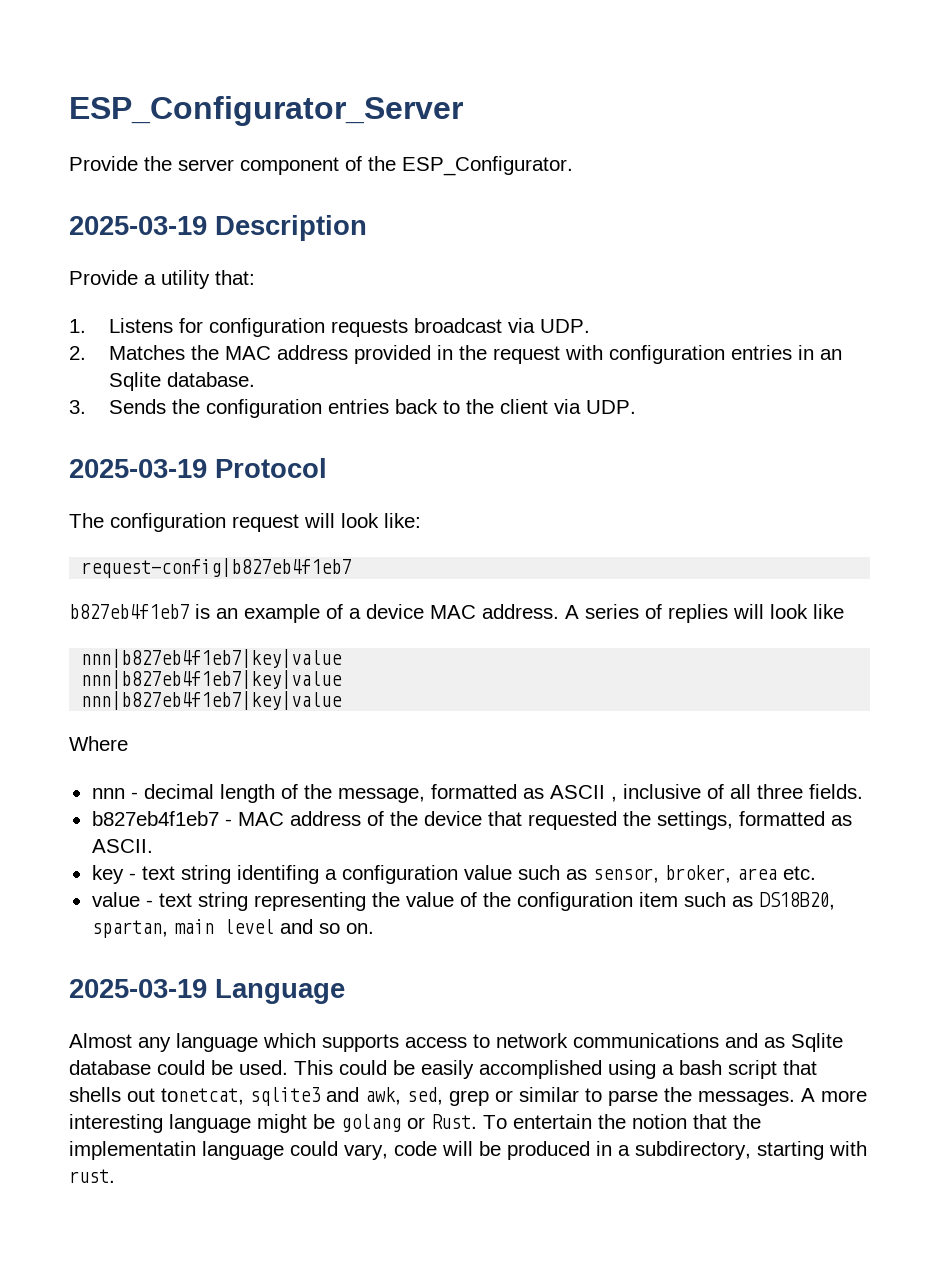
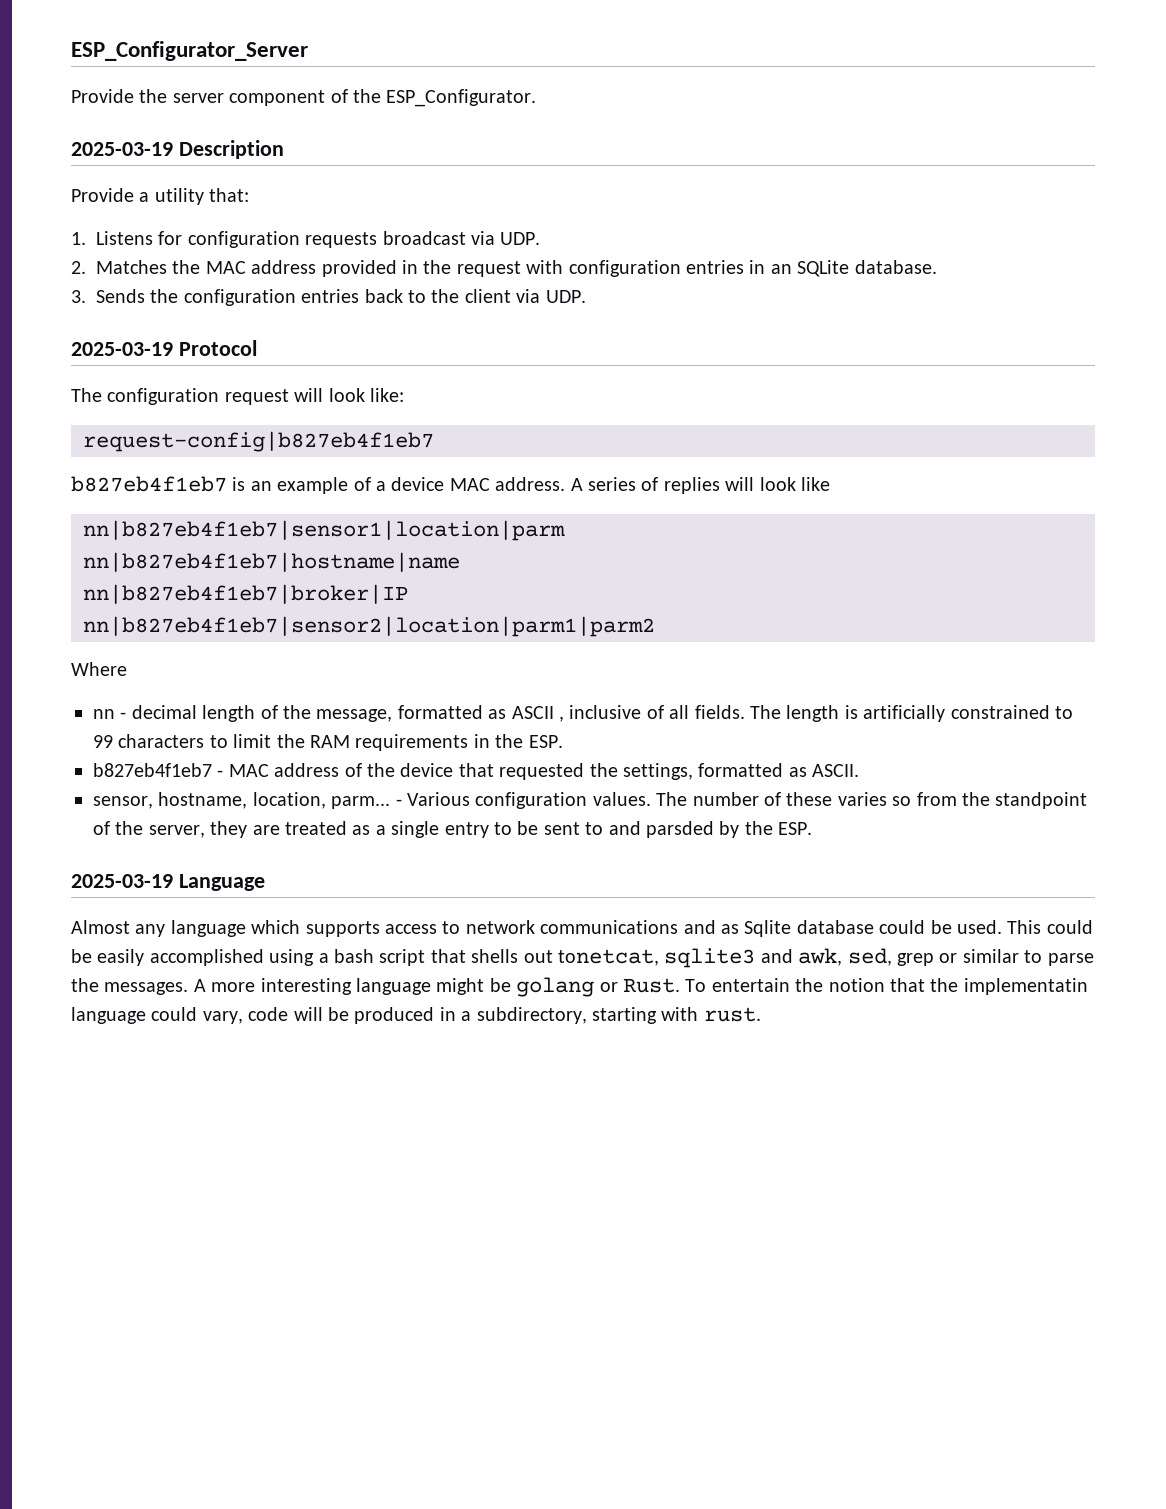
[109,372,162,391] Sqlite -> [797,260,850,277] SQLite
[81,649,343,668] [81,670,343,689] [81,691,343,710] nnn|b827eb4f1eb7|key|value // nnn|b827eb4f1eb7|key|value // nnn|b827eb4f1eb7|key|value -> [83,520,565,541] [83,552,460,572] [83,584,408,604] [83,616,655,637] nn|b827eb4f1eb7|sensor1|location|parm // nn|b827eb4f1eb7|hostname|name // nn|b827eb4f1eb7|broker|IP // nn|b827eb4f1eb7|sensor2|location|parm1|parm2
[91,788,125,799] nnn -> [93,709,115,719] nn
[756,784,803,799] three -> (690, 712) none
(863, 791) none -> [749,705,1073,722] [93,734,563,751] The length is artificially constrained to 99 characters to limit the RAM requirements in the ESP.
[91,865,816,884] [91,892,835,911] [91,919,374,938] key - text string identifing a configuration value such as sensor, broker, area etc. // value - text string representing the value of the configuration item such as DS18B20, spartan, main level and so on. -> [93,792,1088,809] [93,821,813,838] sensor, hostname, location, parm... - Various configuration values. The number of these varies so from the standpoint of the server, they are treated as a single entry to be sent to and parsded by the ESP.

